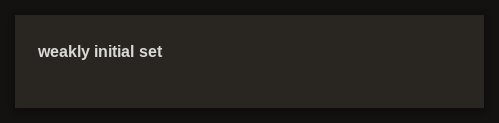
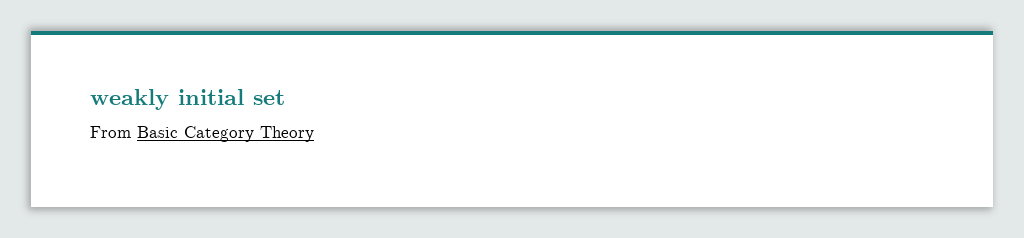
(163, 51) none -> [90,126,314,142] // From Basic Category Theory

